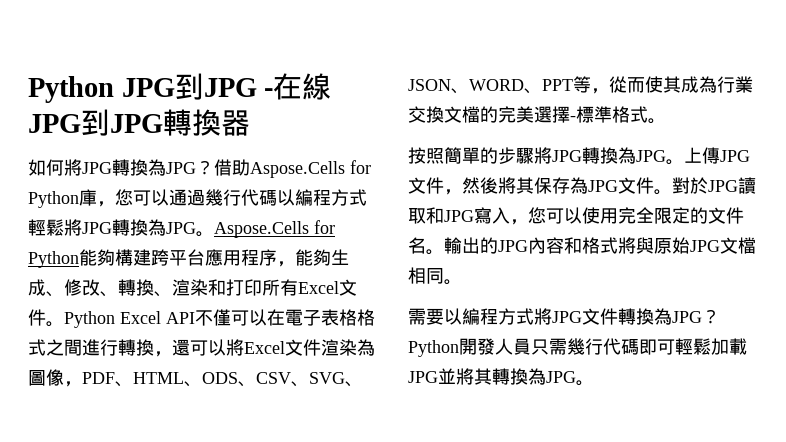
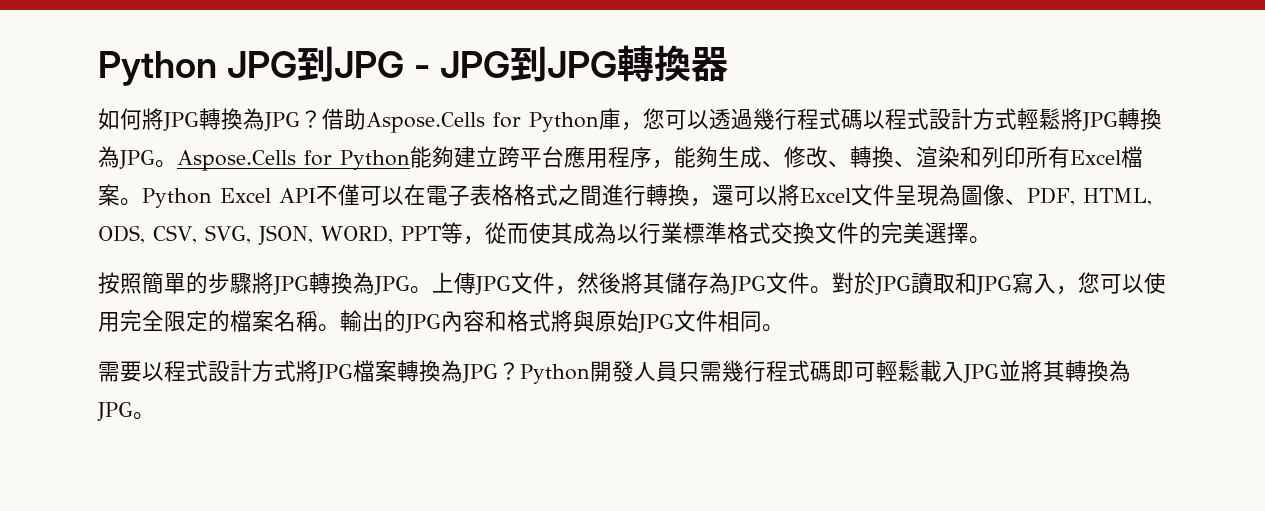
[273,73,332,100] 在線 -> (430, 71) none
[169,189,331,206] 通過幾行代碼以編程 -> [709,108,973,130] 透過幾行程式碼以程式設計
[115,249,151,266] 構建 -> [454,146,498,168] 建立
[226,279,244,296] 打 -> [982,146,1004,168] 列
[339,279,357,296] [28,309,46,326] 文件 -> [1121,146,1143,168] [98,184,120,206] 檔案
[321,339,375,356] [28,369,363,387] [408,79,542,94] 渲染為圖像，PDF、HTML、ODS、CSV、SVG、JSON、WORD、 -> [895,184,1152,206] [98,225,393,245] 呈現為圖像、PDF, HTML, ODS, CSV, SVG, JSON, WORD,
[717,76,753,93] [408,106,648,123] 行業交換文檔的完美選擇-標準格式 -> [616,222,969,244] 以行業標準格式交換文件的完美選擇
[534,177,552,194] 保 -> [665,272,687,294] 儲
[708,207,744,224] [408,237,426,254] 文件名 -> [230,310,318,332] 檔案名稱
[738,237,756,254] 檔 -> [696,310,718,332] 件
[462,308,498,325] 編程 -> [164,360,252,382] 程式設計
[582,308,618,325] 文件 -> [353,360,397,382] 檔案
[603,338,621,355] 代 -> [766,360,810,382] 程式
[711,338,747,355] 加載 -> [920,360,964,382] 載入

